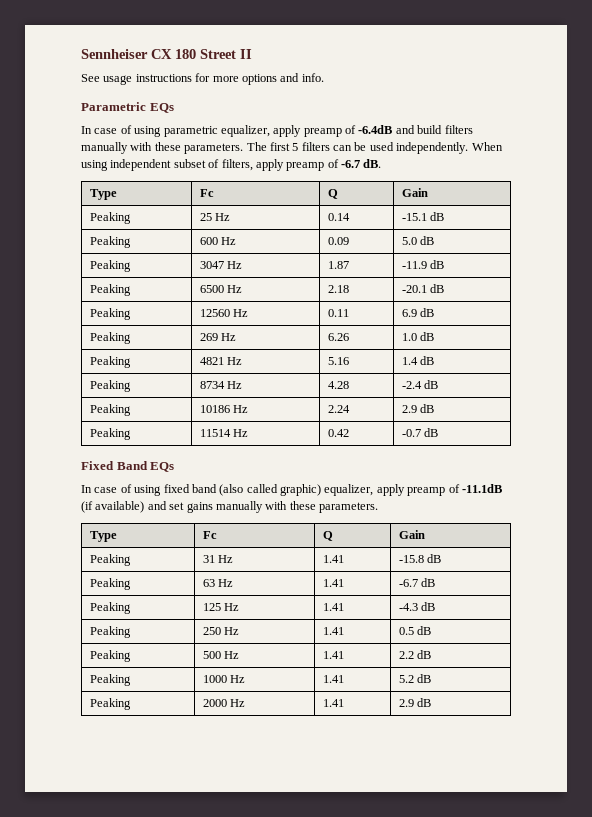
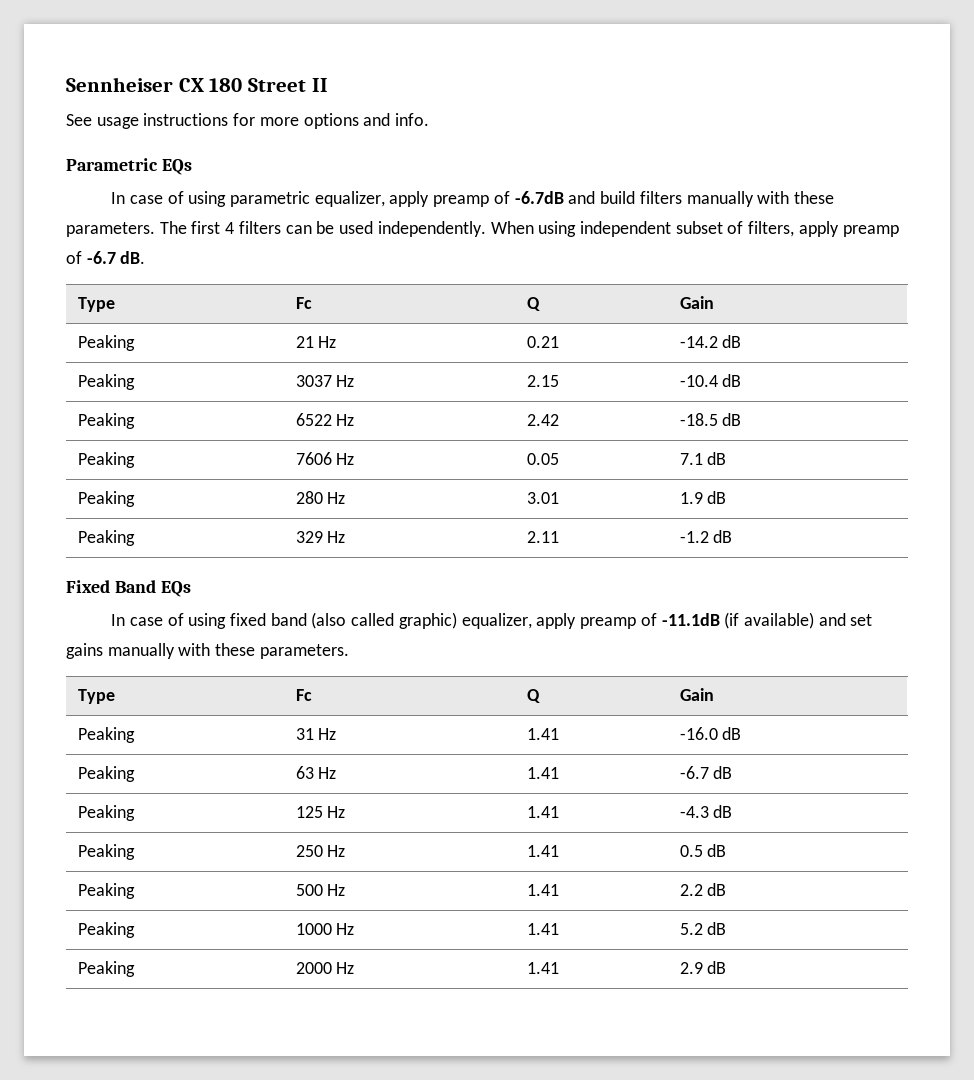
[358,125,393,134] -6.4dB -> [514,191,564,204] -6.7dB
[292,143,299,151] 5 -> [225,222,235,234] 4
[199,213,230,221] [327,213,350,221] [401,212,444,221] [89,236,131,248] [199,237,236,245] [327,237,349,245] [401,236,434,245] [89,260,131,272] [199,261,242,269] [327,261,349,269] [401,260,444,269] [89,284,131,296] [199,285,242,293] [327,285,349,293] [401,284,444,293] [89,308,131,320] [199,309,248,317] [327,309,349,317] [401,308,434,317] [89,332,131,344] [199,333,236,341] [327,333,349,341] [401,332,434,341] [89,356,131,368] [199,357,242,365] [327,357,349,365] [401,356,434,365] [89,380,131,392] [199,381,242,389] [327,381,349,389] [401,380,438,389] [89,404,131,416] [199,405,248,413] [327,405,350,413] [401,404,434,413] [89,428,131,440] [199,429,248,437] [327,429,349,437] [401,429,421,437] 25 Hz | 0.14 | -15.1 dB // Peaking | 600 Hz | 0.09 | 5.0 dB // Peaking | 3047 Hz | 1.87 | -11.9 dB // Peaking | 6500 Hz | 2.18 | -20.1 dB // Peaking | 12560 Hz | 0.11 | 6.9 dB // Peaking | 269 Hz | 6.26 | 1.0 dB // Peaking | 4821 Hz | 5.16 | 1.4 dB // Peaking | 8734 Hz | 4.28 | -2.4 dB // Peaking | 10186 Hz | 2.24 | 2.9 dB // Peaking | 11514 Hz | 0.42 | -0.7 -> [295,336,337,348] [526,336,559,348] [679,335,742,348] [77,374,135,390] [295,375,355,387] [526,375,559,387] [679,374,742,387] [77,413,135,429] [295,413,355,426] [526,414,559,426] [679,413,742,426] [77,452,135,468] [295,452,355,465] [526,453,559,465] [679,452,727,465] [77,491,135,507] [295,491,346,504] [526,492,559,504] [679,491,727,504] [77,530,135,546] [295,531,346,543] [526,531,559,543] [679,531,709,543] 21 Hz | 0.21 | -14.2 dB // Peaking | 3037 Hz | 2.15 | -10.4 dB // Peaking | 6522 Hz | 2.42 | -18.5 dB // Peaking | 7606 Hz | 0.05 | 7.1 dB // Peaking | 280 Hz | 3.01 | 1.9 dB // Peaking | 329 Hz | 2.11 | -1.2
[398,555,424,563] -15.8 -> [679,727,718,740] -16.0

